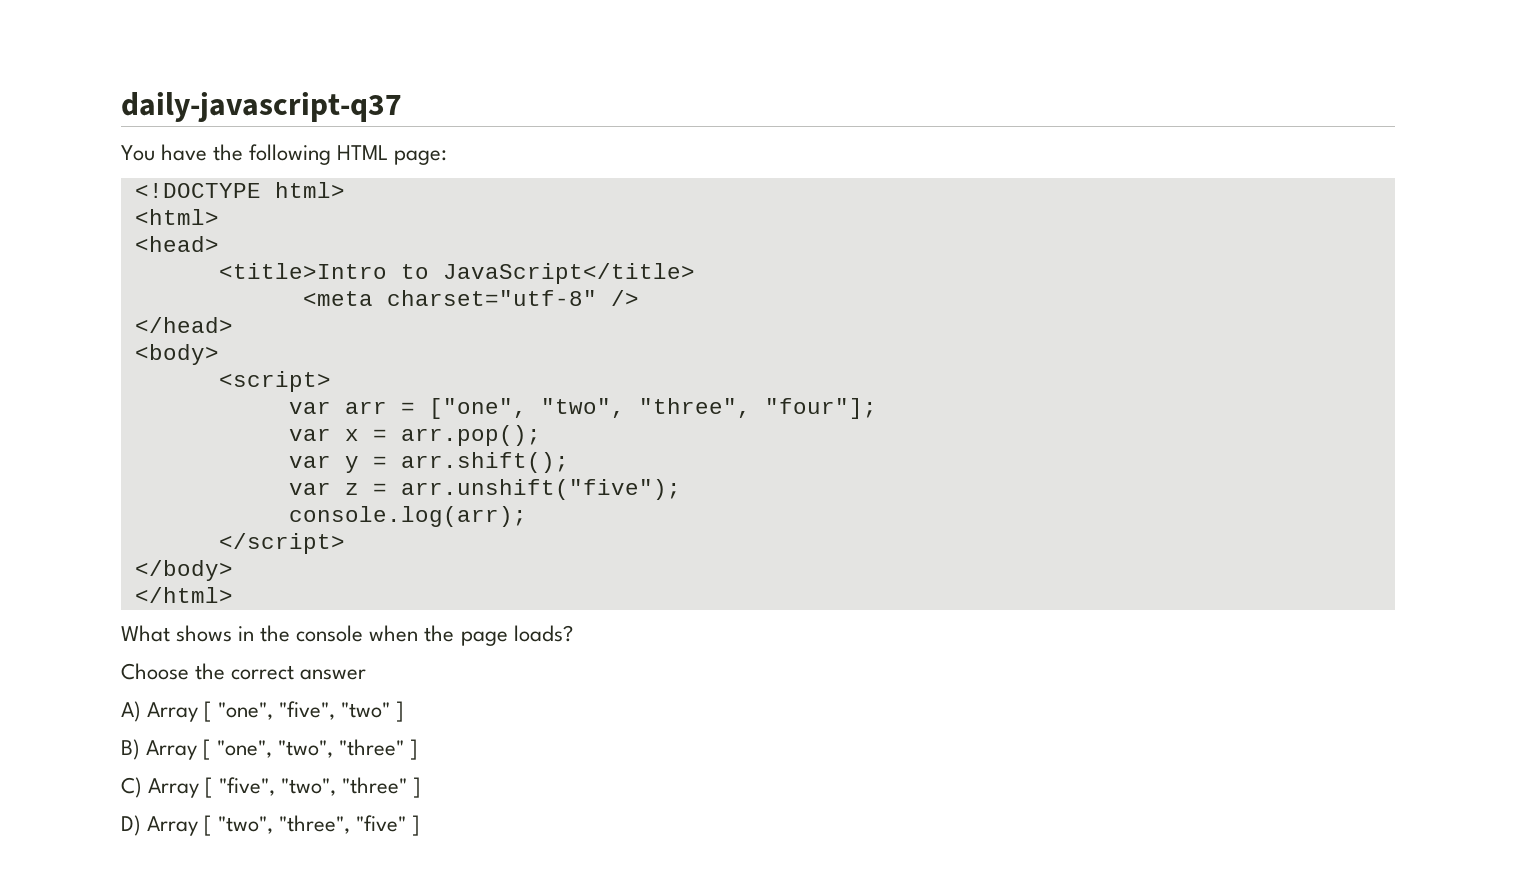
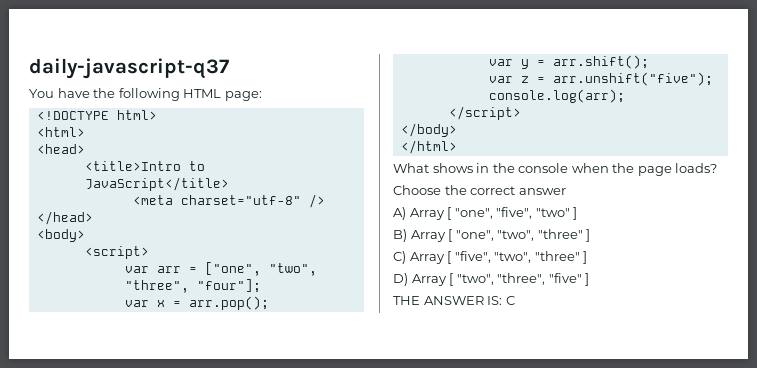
(421, 825) none -> [393,296,515,305] // THE ANSWER IS: C

